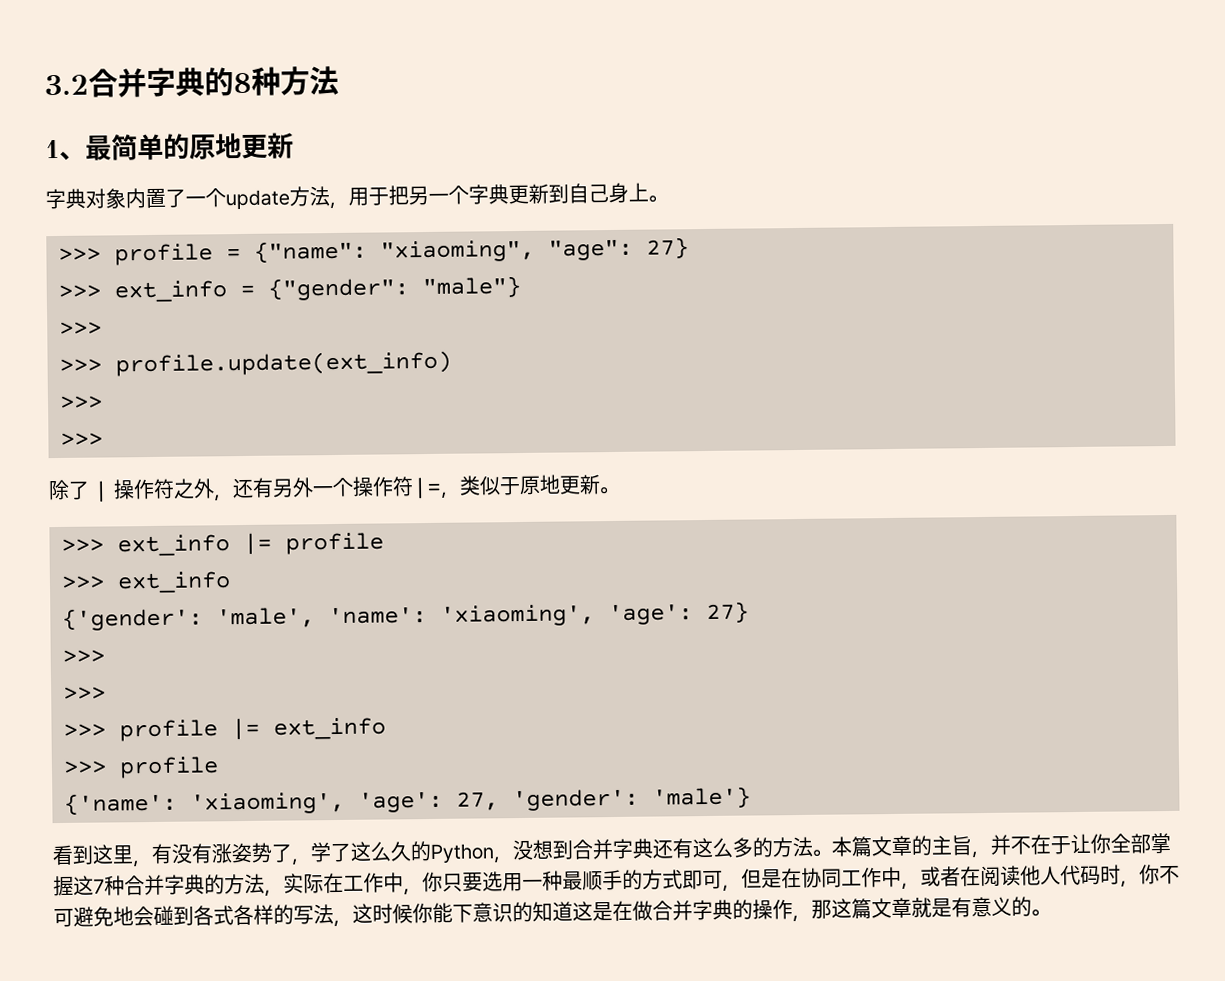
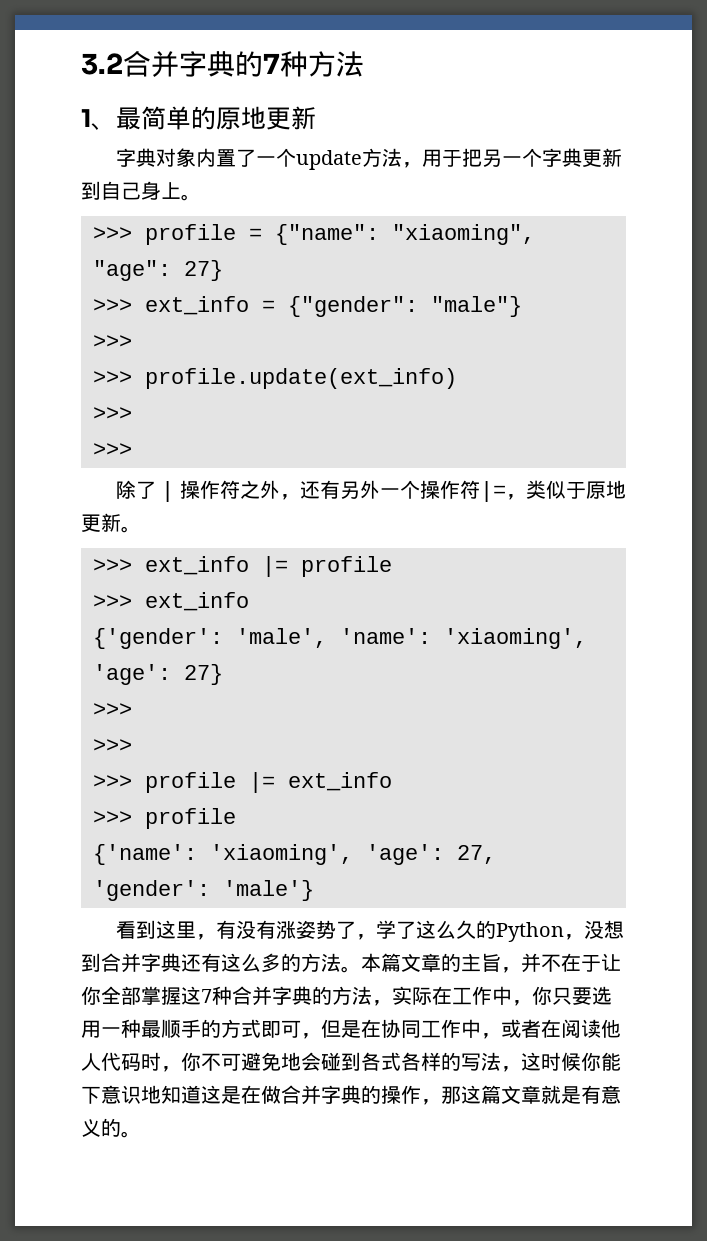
[233,72,252,94] 8 -> [263,53,280,74] 7
[512,901,533,923] 的 -> [141,1085,161,1104] 地

